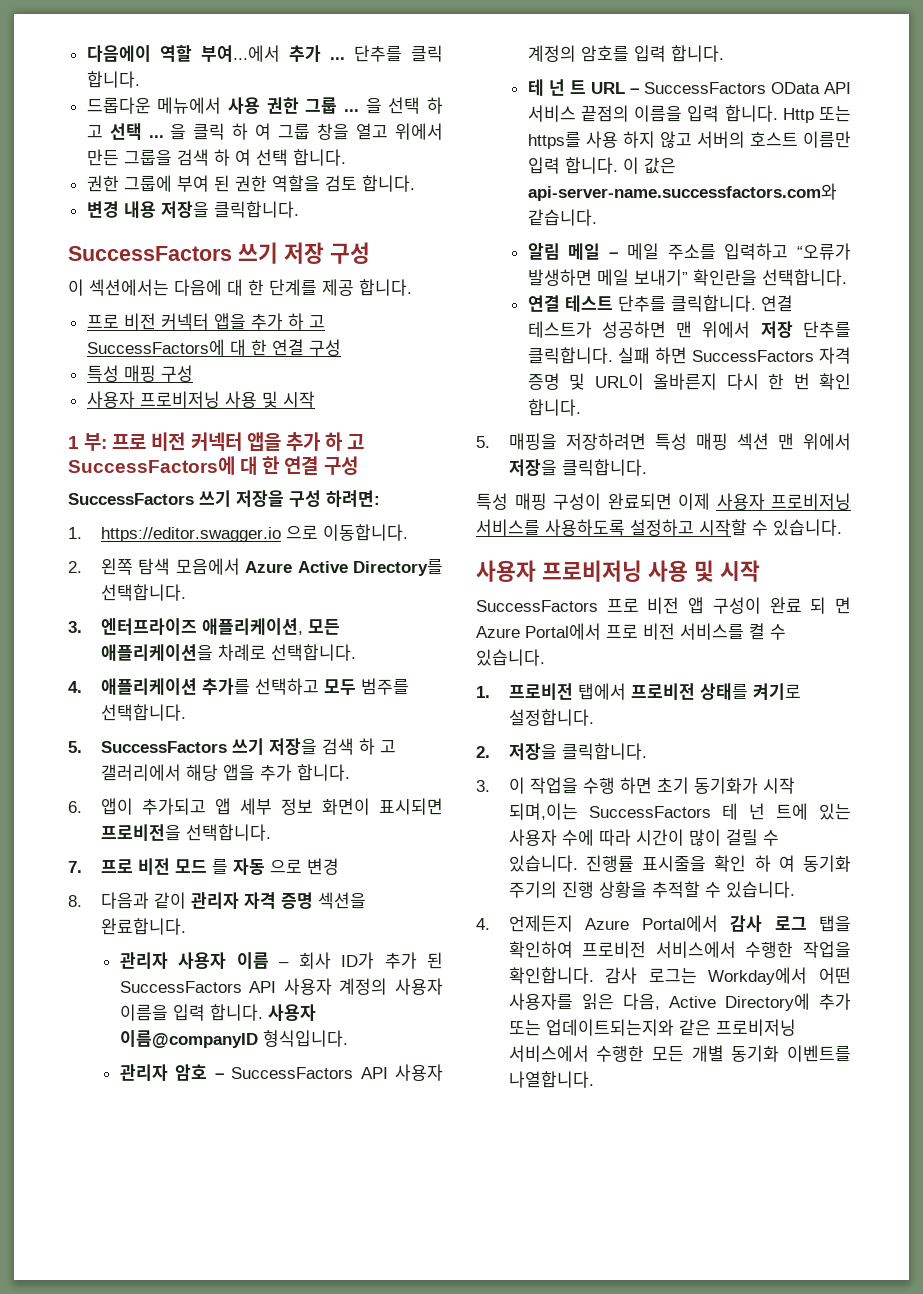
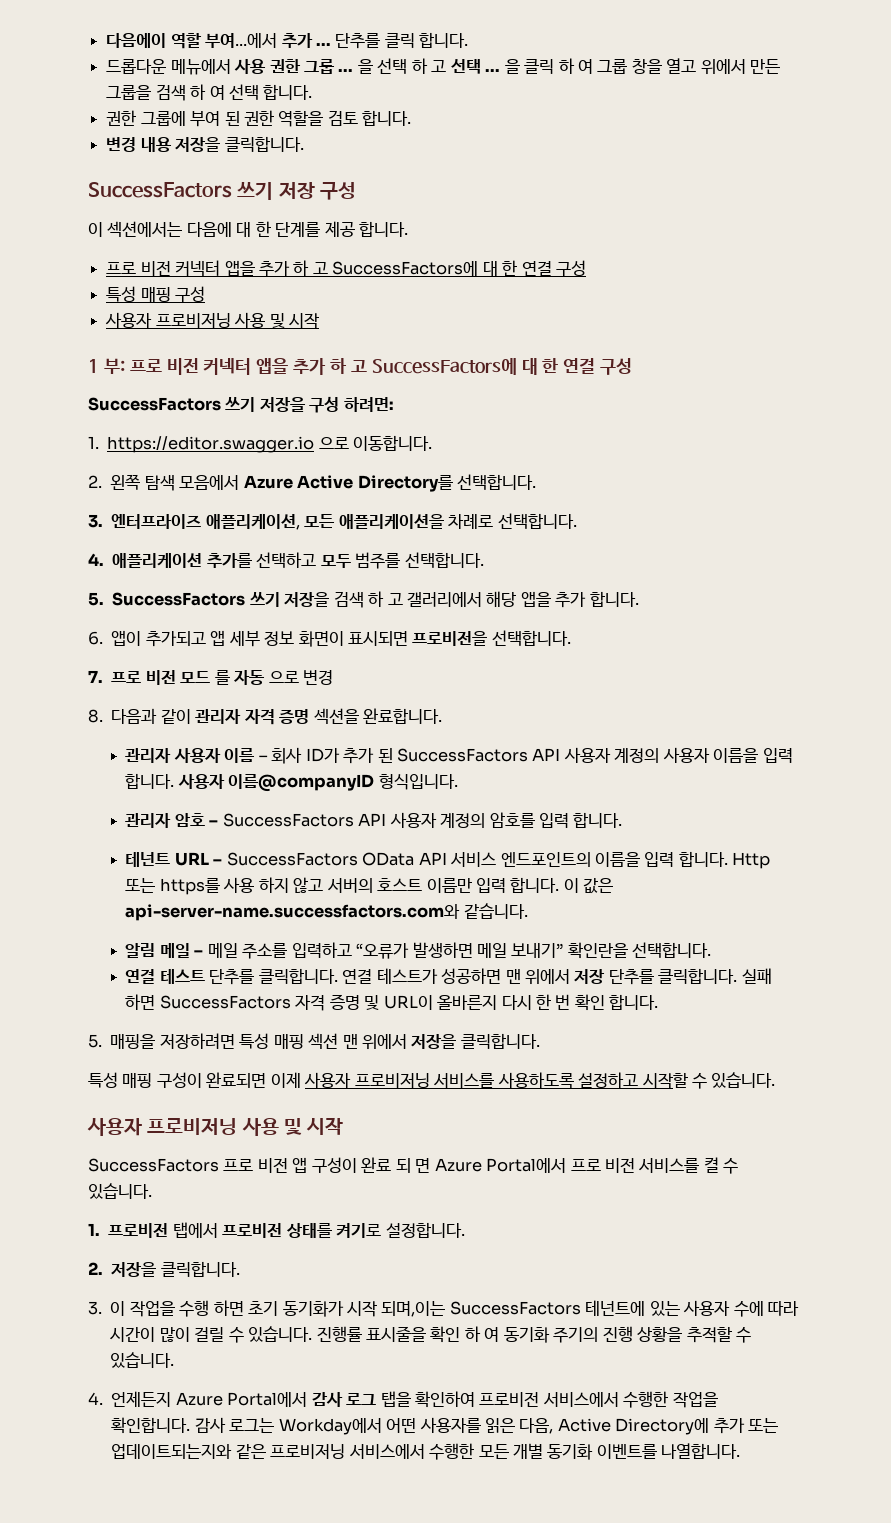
[527,79,586,96] 테 넌 트 -> [125,852,171,867] 테넌트
[580,105,629,122] 끝점의 -> [500,852,591,867] 엔드포인트의
[721,803,808,820] 테 넌 트에 -> [585,1300,646,1316] 테넌트에

